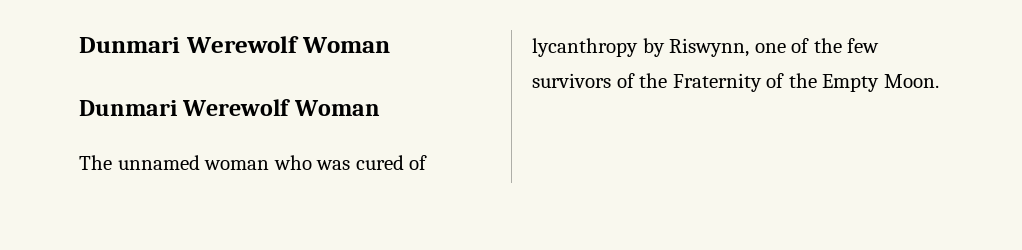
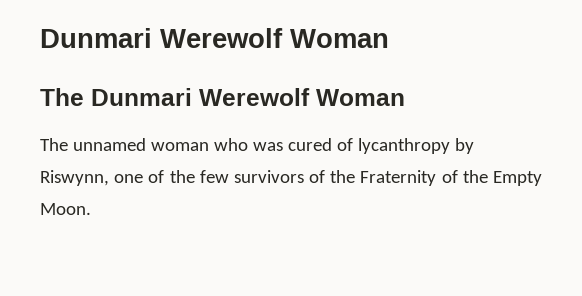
[79,36,390,53] Dunmari Werewolf Woman // -> [40,28,389,48] [40,88,84,106] Dunmari Werewolf Woman // The

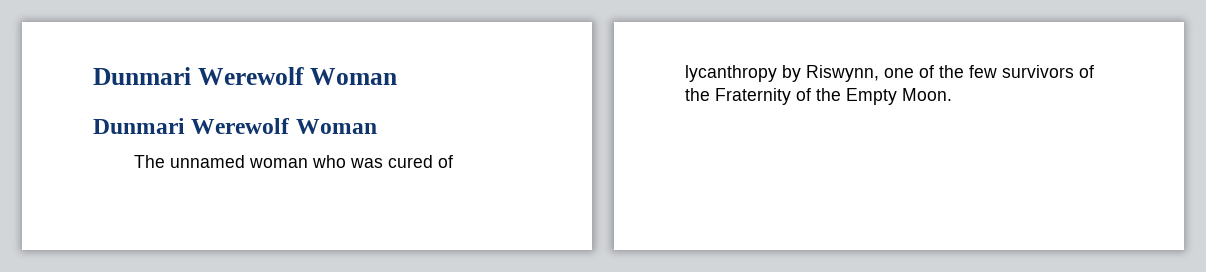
[40,28,389,48] [40,88,84,106] Dunmari Werewolf Woman // The -> [93,67,397,85] Dunmari Werewolf Woman //

